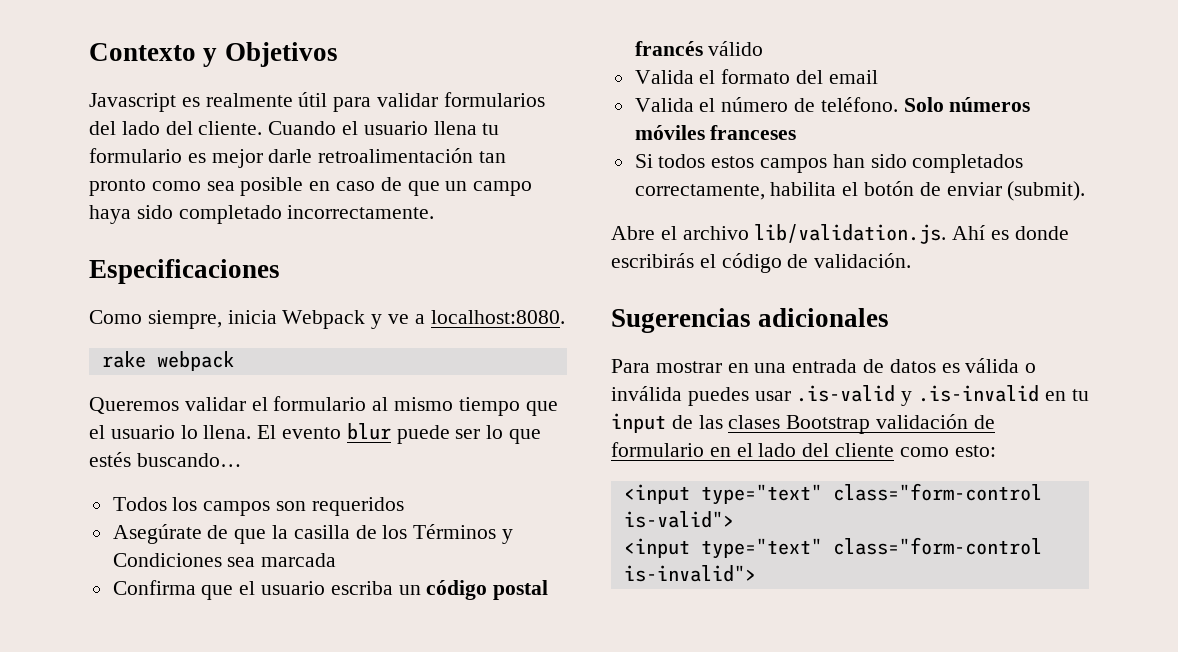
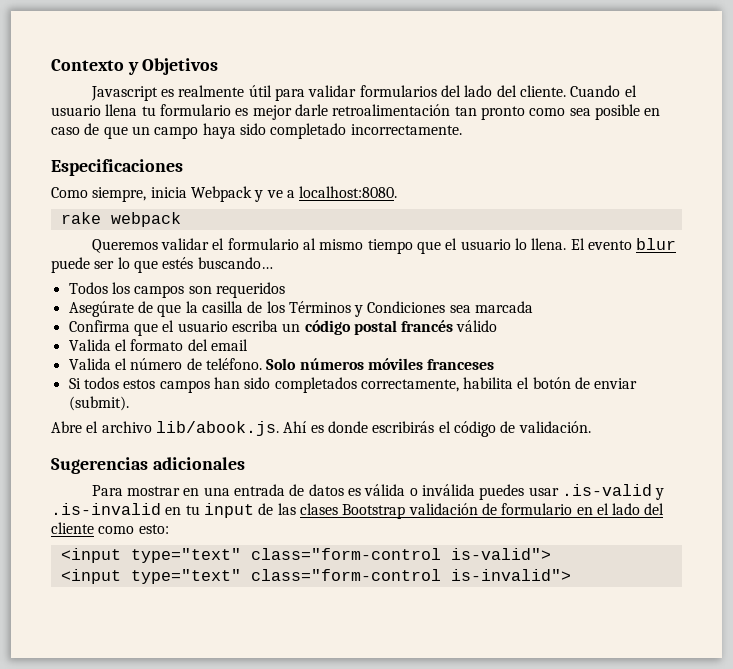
[754,224,947,244] lib/validation.js. -> [155,421,279,436] lib/abook.js.

